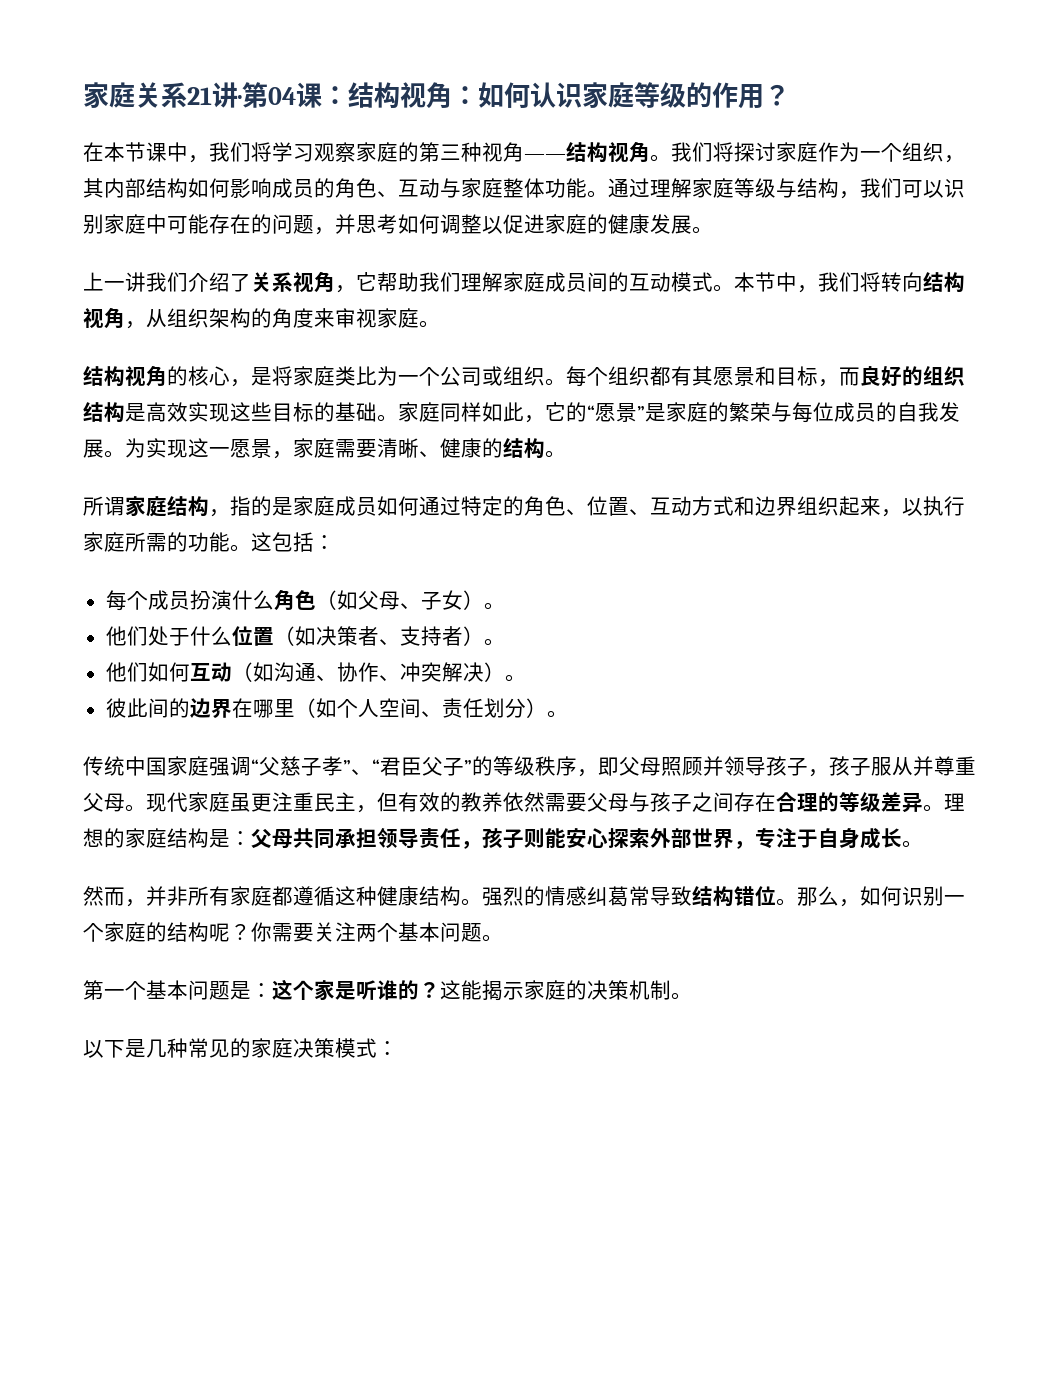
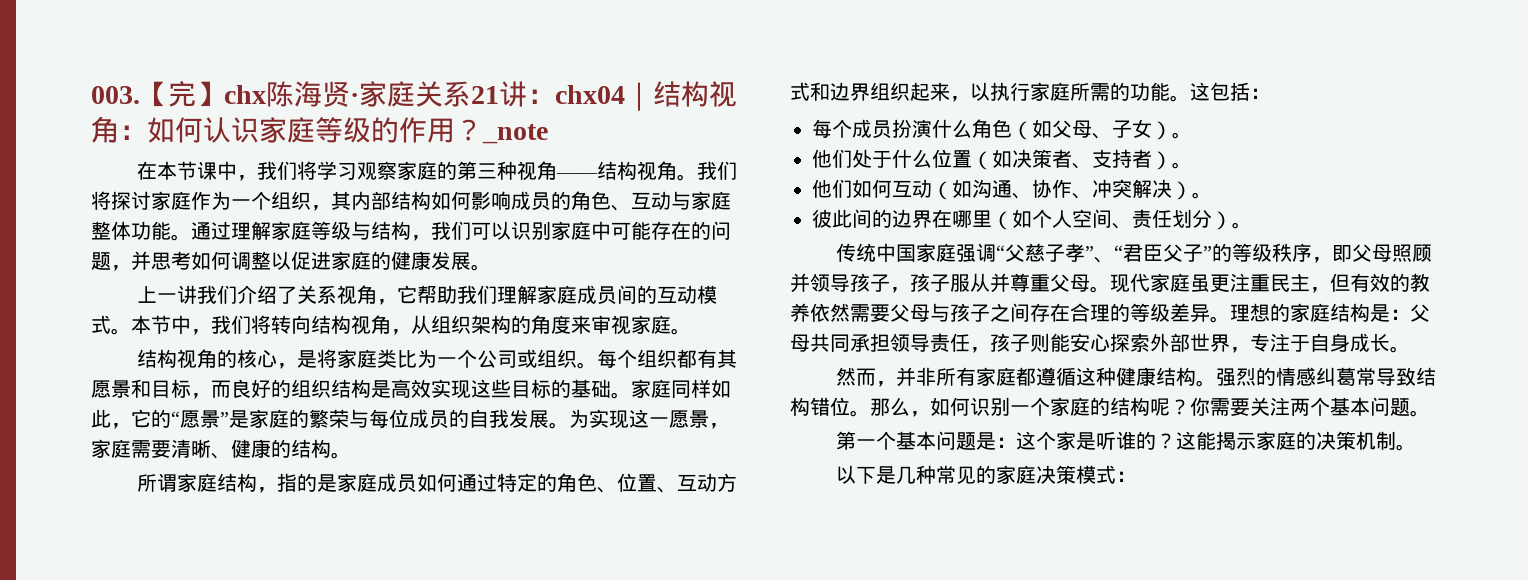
[83,82,348,108] 家庭关系21讲·第04课： -> [91,81,653,111] 003.【完】chx陈海贤·家庭关系21讲：chx04｜
(790, 95) none -> [482,124,548,144] _note

